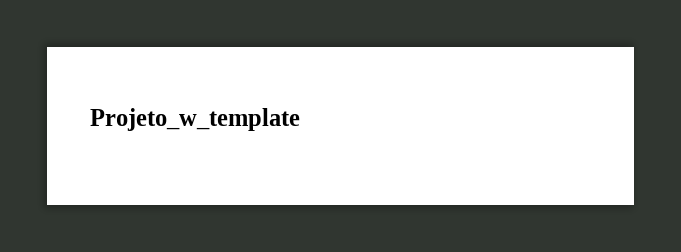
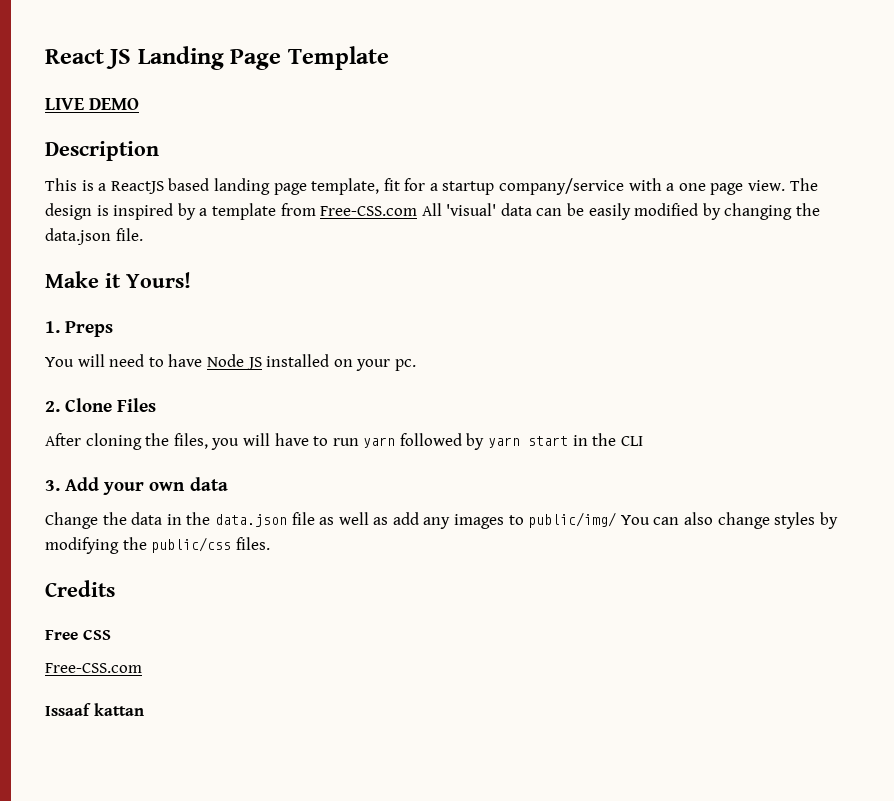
[90,108,300,131] Projeto_w_template -> [45,46,389,70] [45,98,140,110] [45,141,159,161] [45,178,818,195] [45,203,821,220] [45,228,143,245] [45,271,191,288] [45,321,114,337] [45,354,416,371] [45,398,157,412] [45,433,643,450] [45,477,228,495] [45,512,838,529] [45,537,270,554] [45,580,115,597] [45,629,111,640] [45,663,142,673] [45,703,144,716] React JS Landing Page Template // LIVE DEMO // Description // This is a ReactJS based landing page template, fit for a startup company/service with a one page view. The design is inspired by a template from Free-CSS.com All 'visual' data can be easily modified by changing the data.json file. // Make it Yours! // 1. Preps // You will need to have Node JS installed on your pc. // 2. Clone Files // After cloning the files, you will have to run yarn followed by yarn start in the CLI // 3. Add your own data // Change the data in the data.json file as well as add any images to public/img/ You can also change styles by modifying the public/css files. // Credits // Free CSS // Free-CSS.com // Issaaf kattan

